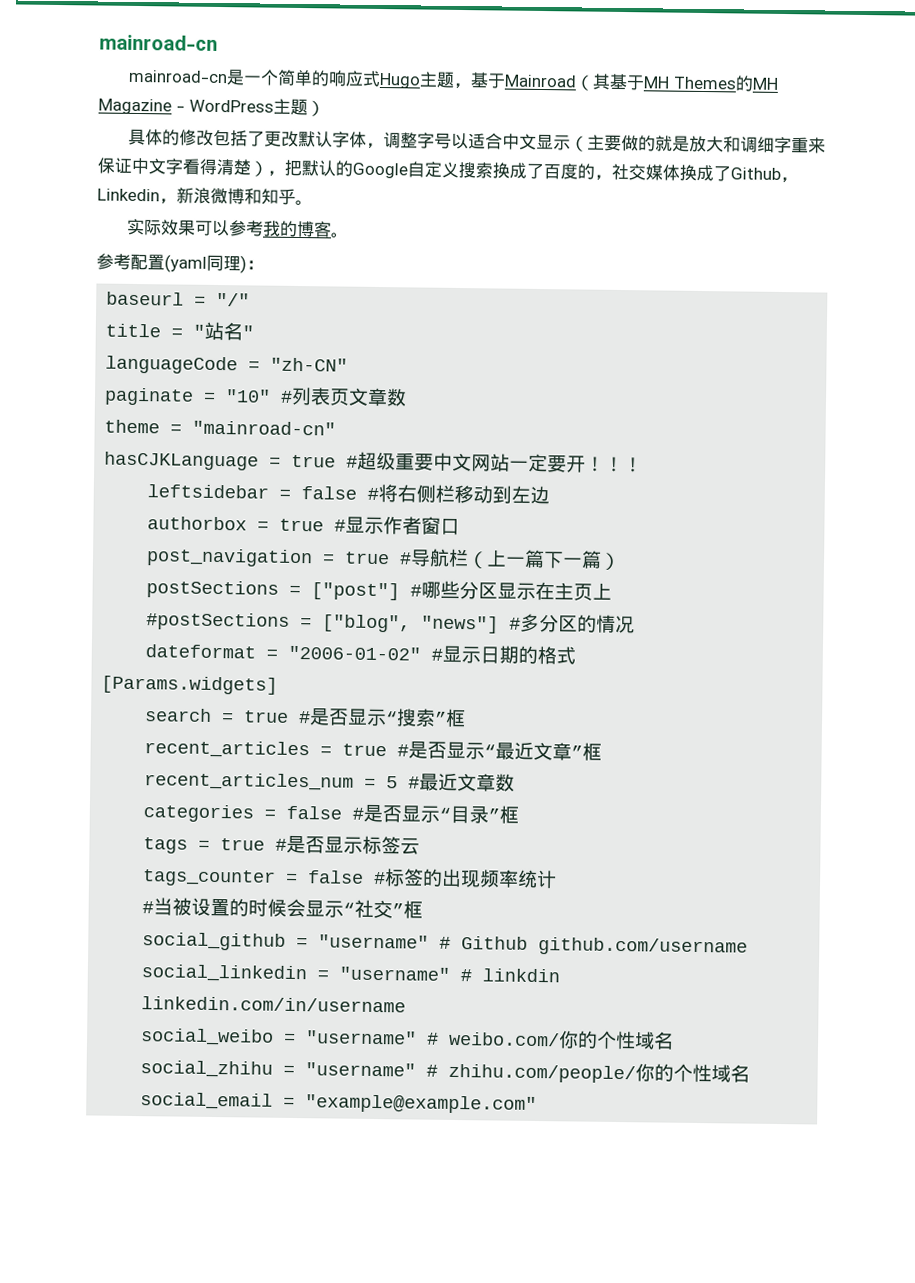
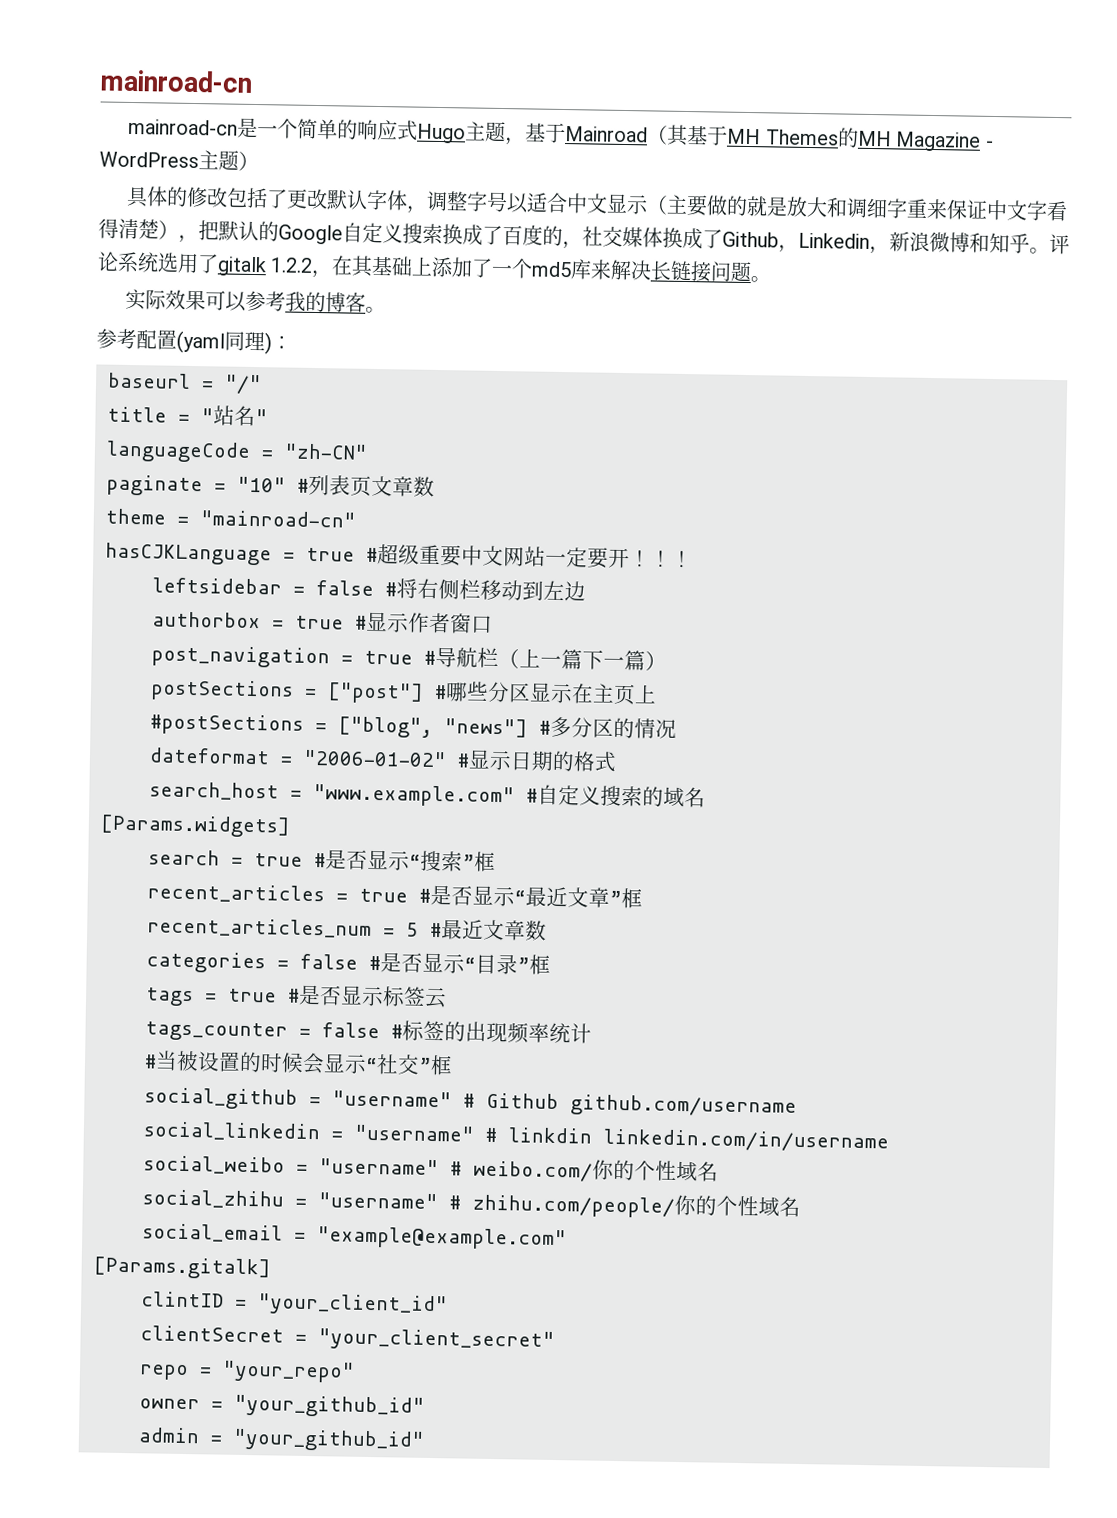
(313, 202) none -> [1049,233,1070,255] [97,251,772,283] 评论系统选用了gitalk 1.2.2，在其基础上添加了一个md5库来解决长链接问题。
(577, 655) none -> [149,781,706,808] // search_host = "www.example.com" #自定义搜索的域名
(538, 1104) none -> [93,1256,271,1280] [141,1291,448,1317] [140,1325,555,1353] [139,1360,355,1383] [139,1394,425,1418] [138,1427,425,1452] // [Params.gitalk] // clintID = "your_client_id" // clientSecret = "your_client_secret" // repo = "your_repo" // owner = "your_github_id" // admin = "your_github_id"

